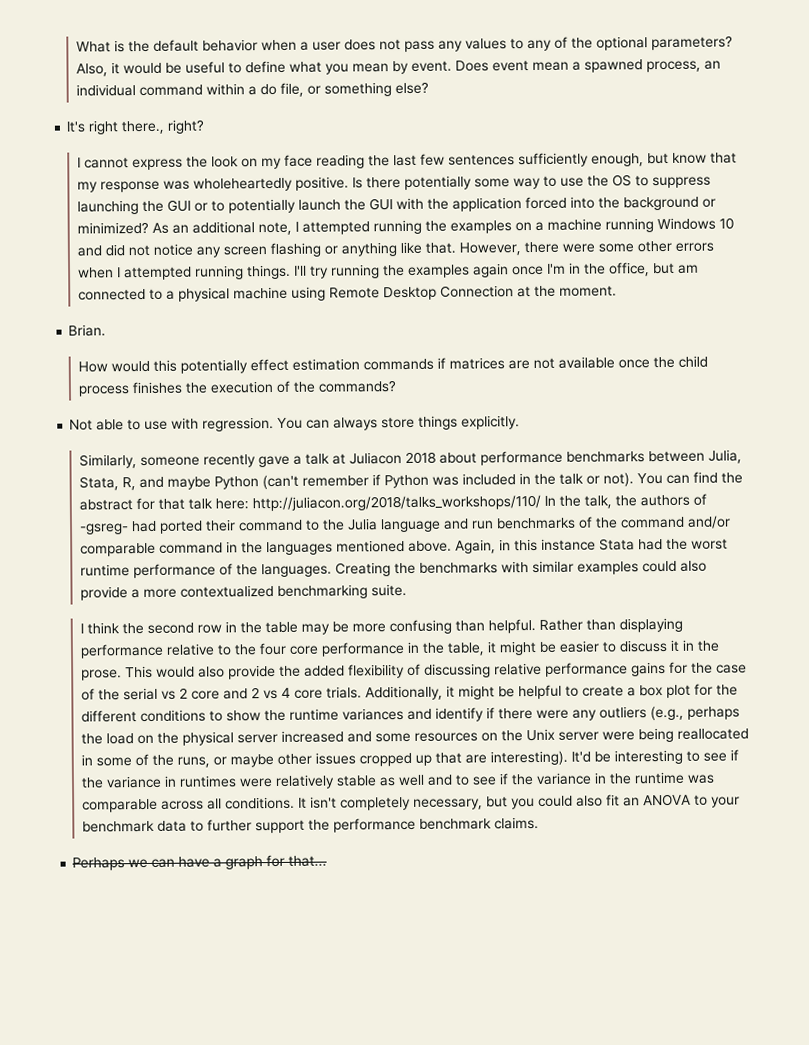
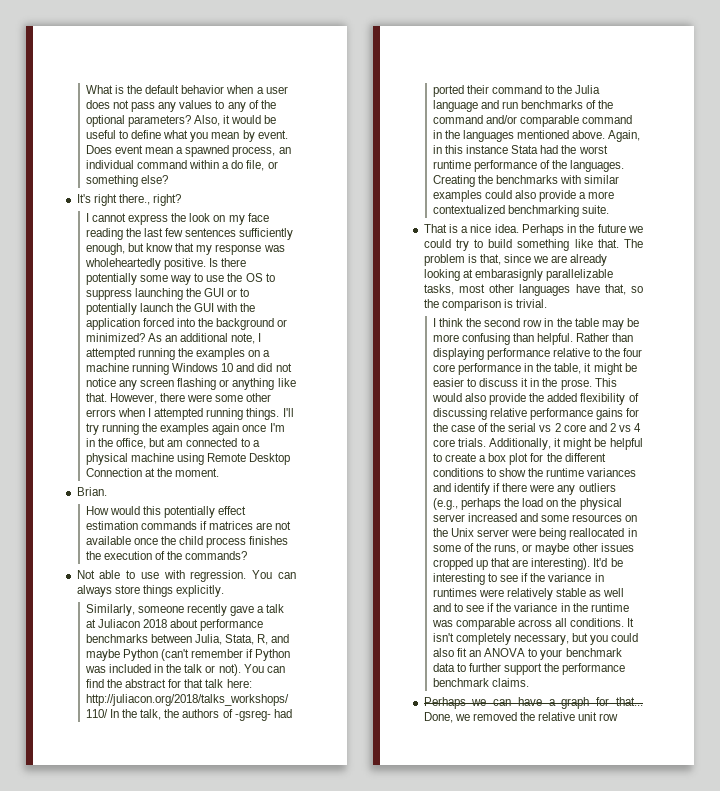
(408, 590) none -> [423,224,643,236] [423,239,643,251] [423,254,608,266] [423,269,613,281] [423,284,643,296] [423,299,547,311] // That is a nice idea. Perhaps in the future we could try to build something like that. The problem is that, since we are already looking at embarasignly parallelizable tasks, most other languages have that, so the comparison is trivial.
(328, 861) none -> [423,712,619,723] Done, we removed the relative unit row

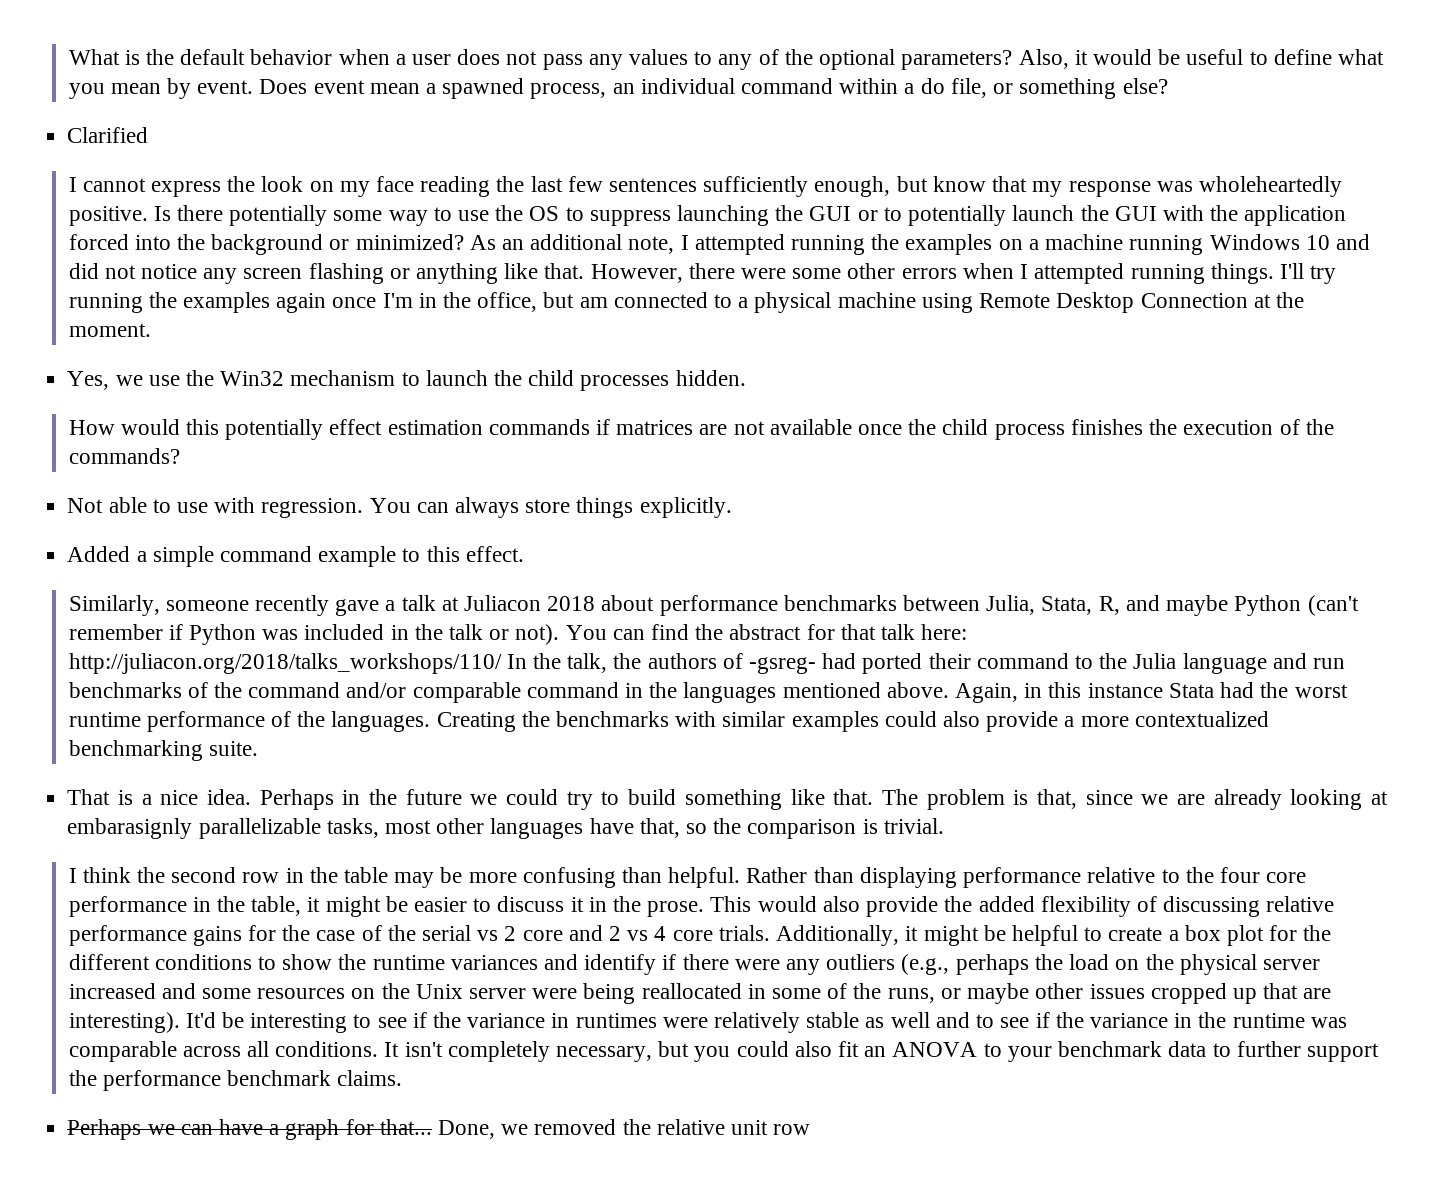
[76,194,181,206] It's right there., right? -> [67,127,149,143] Clarified
[76,487,107,496] Brian. -> [67,370,746,391] Yes, we use the Win32 mechanism to launch the child processes hidden.
(224, 591) none -> [67,546,524,567] // Added a simple command example to this effect.

